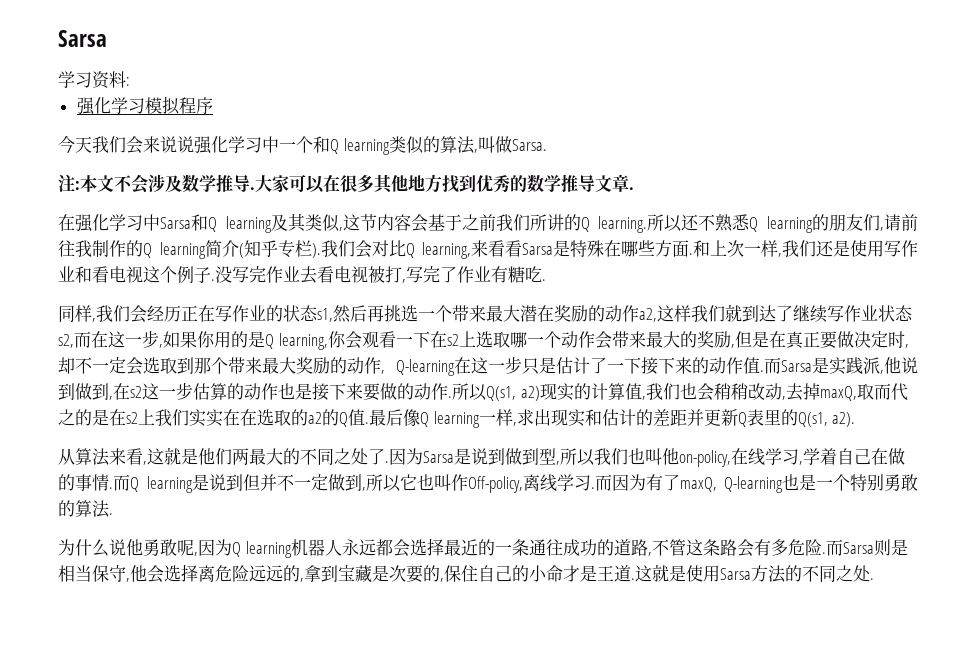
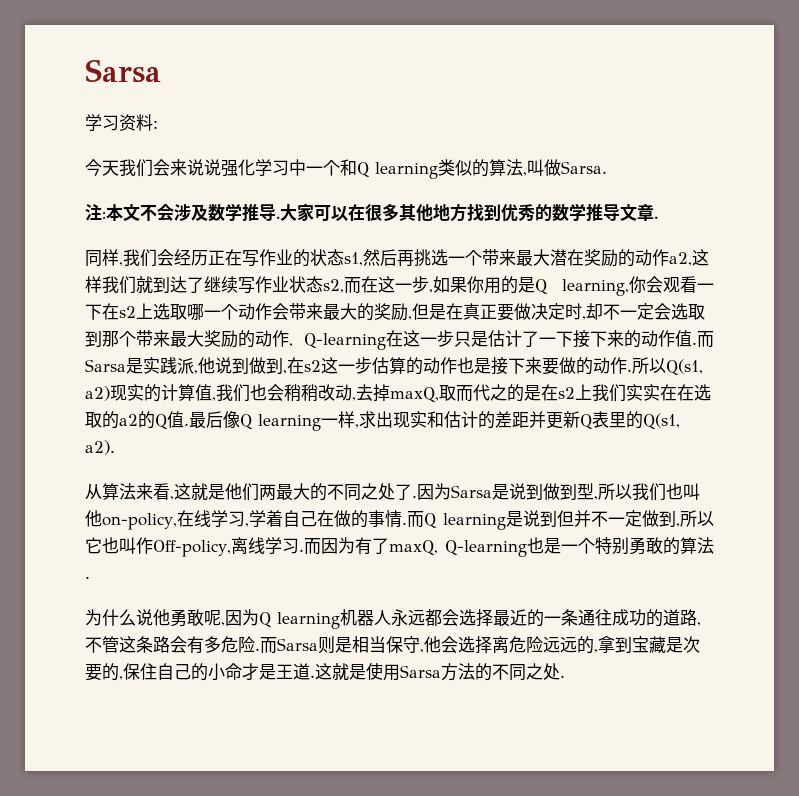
[76,96,213,115] // 强化学习模拟程序 -> (158, 124) none
[58,213,918,233] [58,240,918,259] [58,266,546,284] // 在强化学习中Sarsa和Q learning及其类似,这节内容会基于之前我们所讲的Q learning.所以还不熟悉Q learning的朋友们,请前往我制作的Q learning简介(知乎专栏).我们会对比Q learning,来看看Sarsa是特殊在哪些方面.和上次一样,我们还是使用写作业和看电视这个例子.没写完作业去看电视被打,写完了作业有糖吃. -> (658, 217) none

